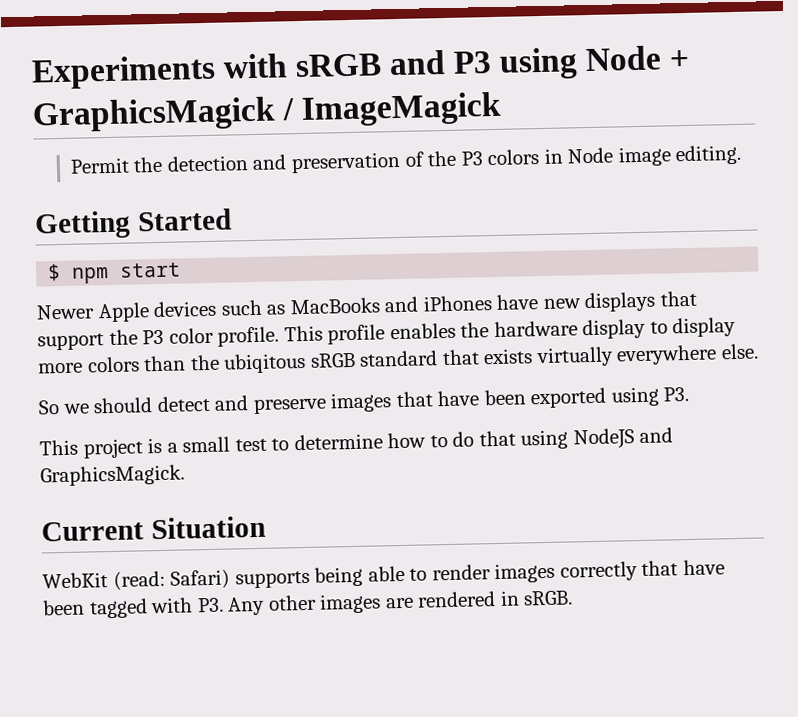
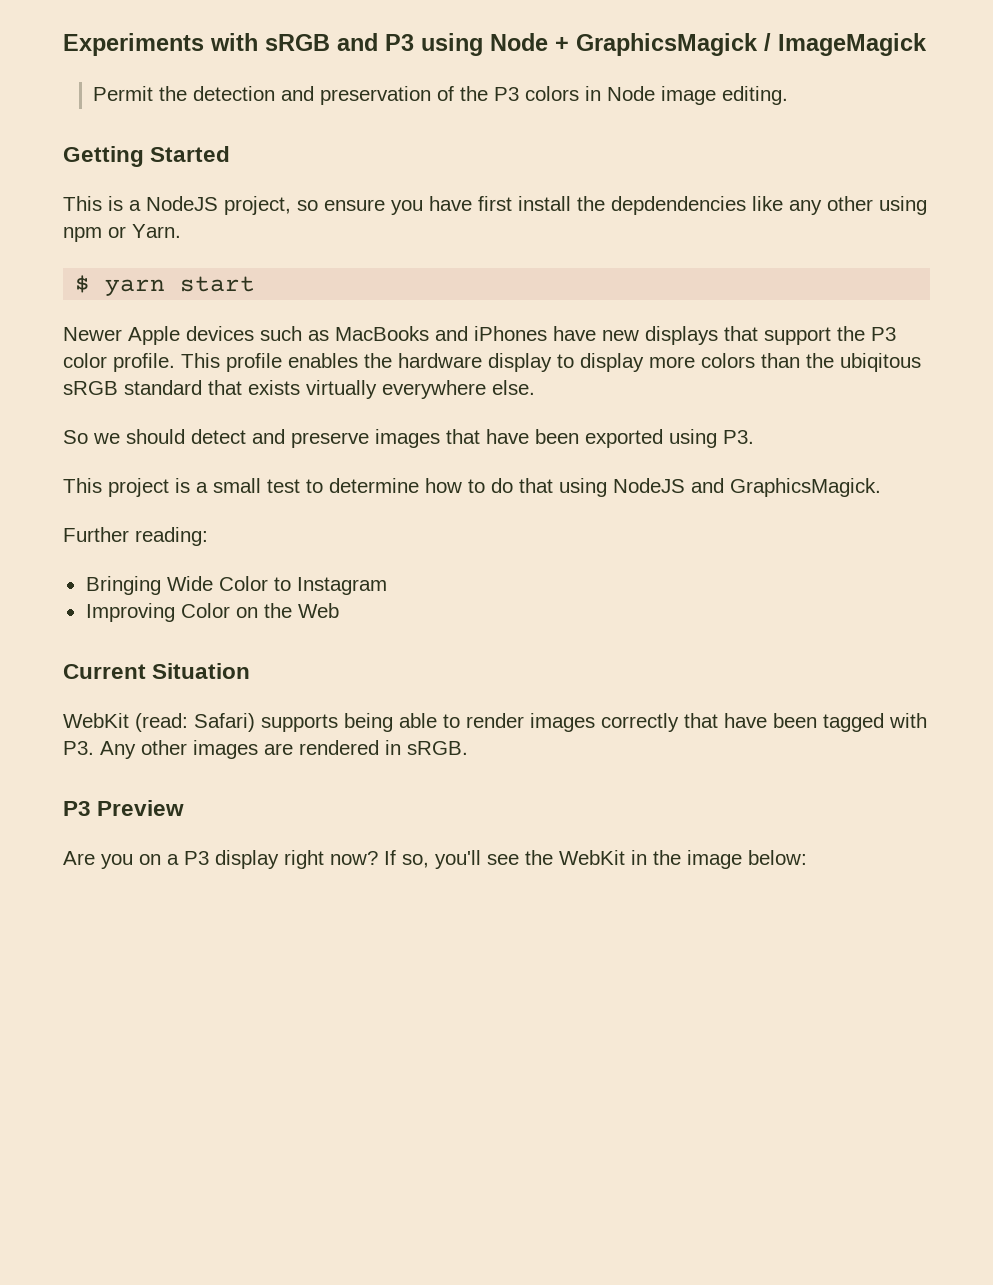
(232, 220) none -> [63,196,927,215] [63,224,181,242] // This is a NodeJS project, so ensure you have first install the depdendencies like any other using npm or Yarn.
[72,267,110,284] npm -> [105,279,166,296] yarn
(185, 475) none -> [63,527,208,546] [85,576,387,595] [85,603,339,622] // Further reading: // Bringing Wide Color to Instagram // Improving Color on the Web
(574, 598) none -> [63,800,185,816] [63,850,807,869] // P3 Preview // Are you on a P3 display right now? If so, you'll see the WebKit in the image below:

